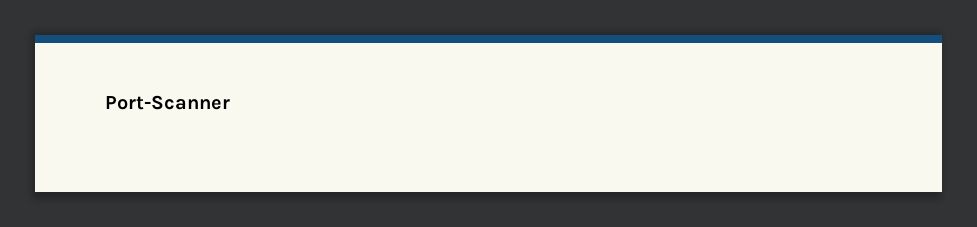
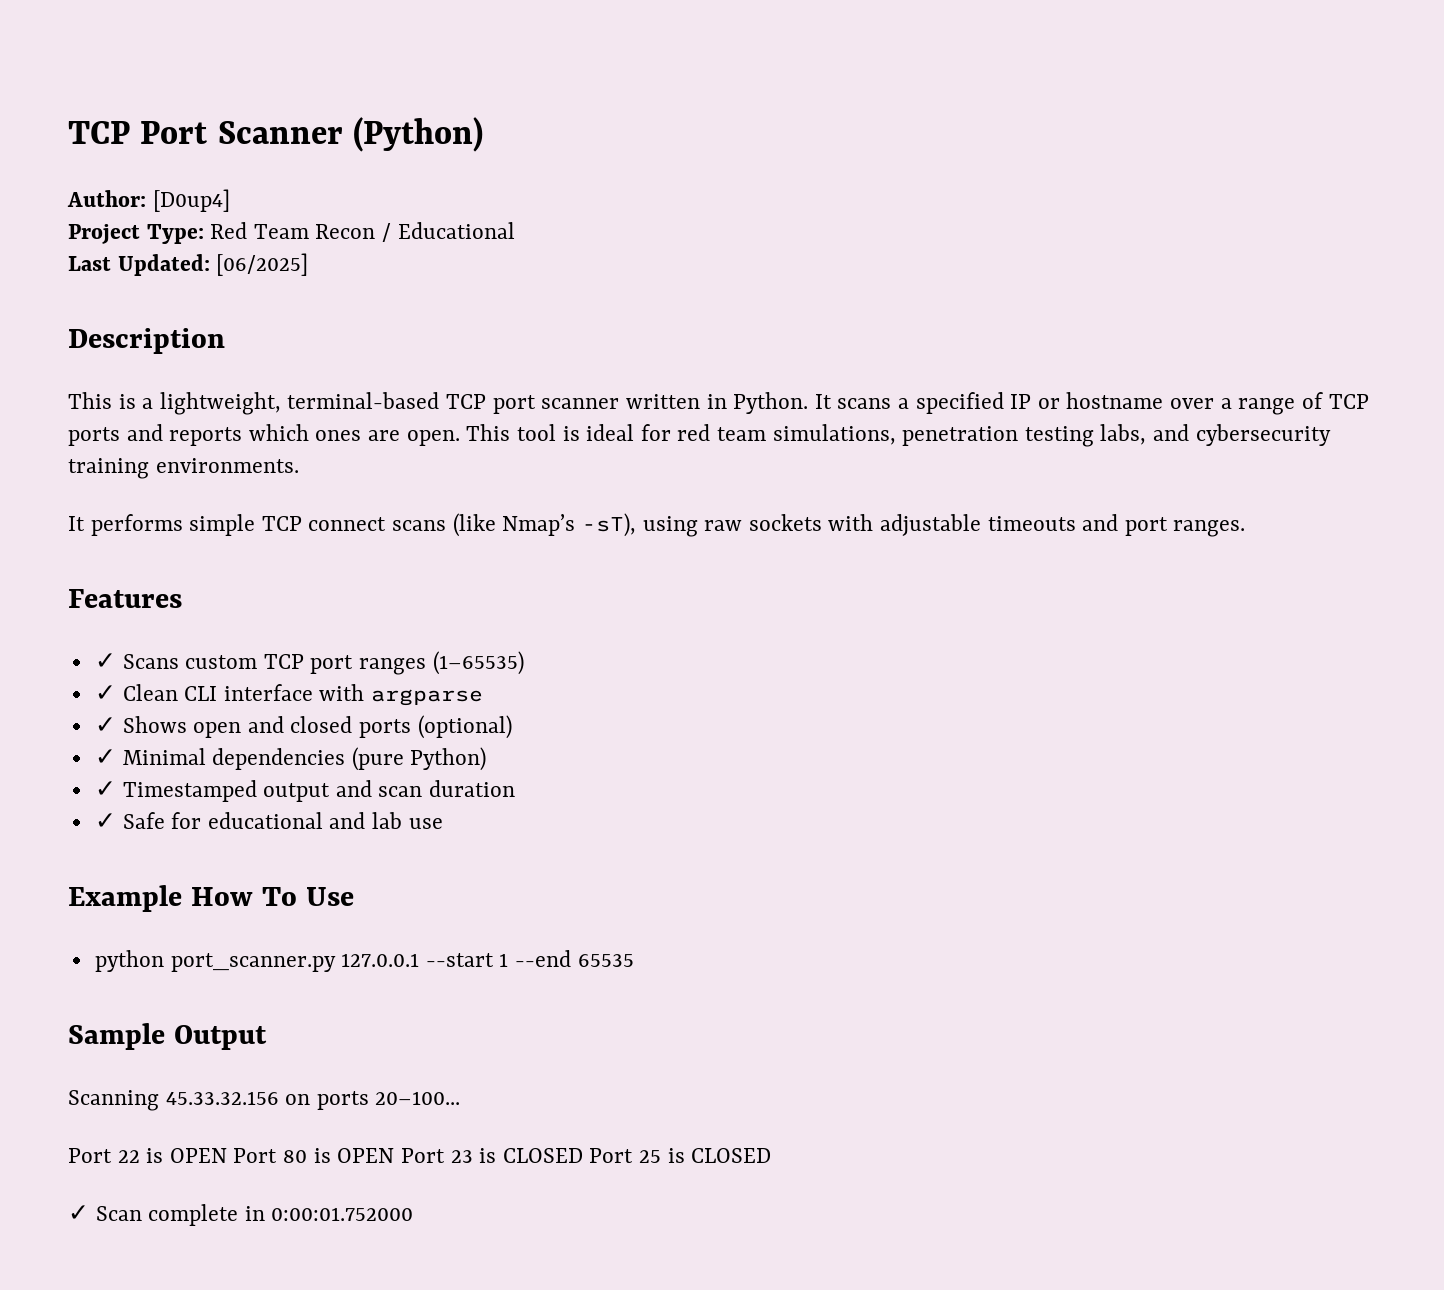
[105,95,230,110] Port-Scanner -> [68,117,483,152] [67,189,230,212] [68,222,515,244] [68,253,309,276] [68,328,225,354] [68,392,1369,415] [68,424,1331,447] [68,458,299,479] [68,513,1246,537] [68,589,182,608] [94,651,524,675] [94,684,484,706] [94,715,512,739] [94,747,487,771] [94,780,516,802] [94,812,443,829] [68,885,354,912] [94,950,634,972] [68,1023,267,1050] [68,1090,461,1111] [68,1148,772,1163] [68,1204,414,1226] TCP Port Scanner (Python) // Author: [D0up4] // Project Type: Red Team Recon / Educational // Last Updated: [06/2025] // Description // This is a lightweight, terminal-based TCP port scanner written in Python. It scans a specified IP or hostname over a range of TCP ports and reports which ones are open. This tool is ideal for red team simulations, penetration testing labs, and cybersecurity training environments. // It performs simple TCP connect scans (like Nmap’s -sT), using raw sockets with adjustable timeouts and port ranges. // Features // ✓ Scans custom TCP port ranges (1–65535) // ✓ Clean CLI interface with argparse // ✓ Shows open and closed ports (optional) // ✓ Minimal dependencies (pure Python) // ✓ Timestamped output and scan duration // ✓ Safe for educational and lab use // Example How To Use // python port_scanner.py 127.0.0.1 --start 1 --end 65535 // Sample Output // Scanning 45.33.32.156 on ports 20–100... // Port 22 is OPEN Port 80 is OPEN Port 23 is CLOSED Port 25 is CLOSED // ✓ Scan complete in 0:00:01.752000

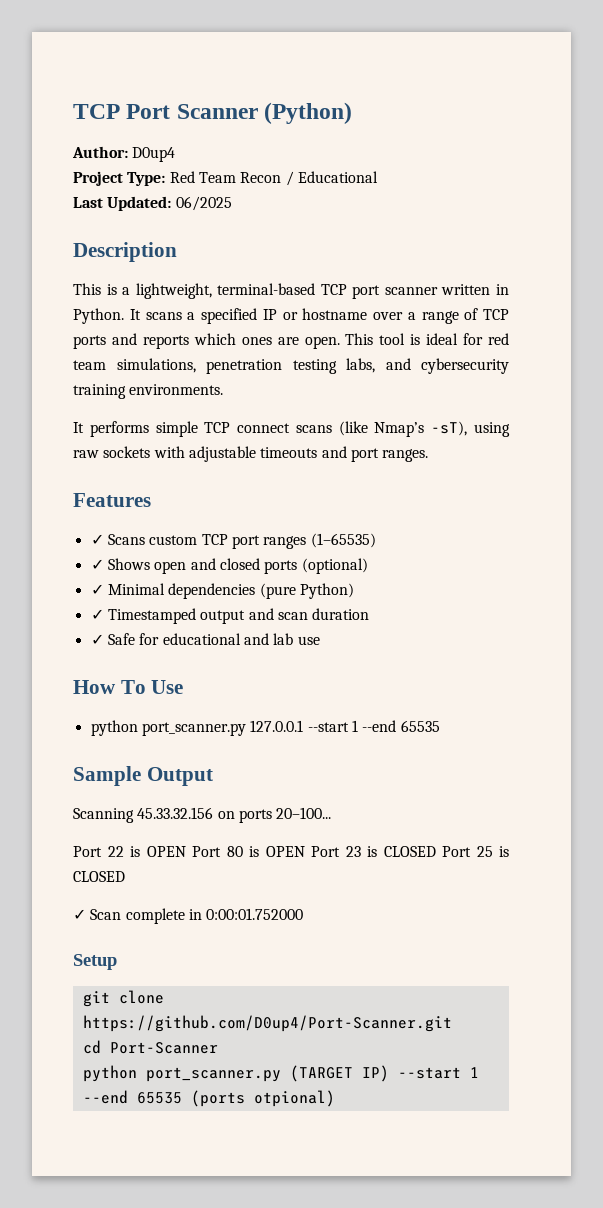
[152,189,230,212] [D0up4] -> [132,147,176,162] D0up4
[216,253,309,276] [06/2025] -> [175,196,232,211] 06/2025
[94,684,484,706] // ✓ Clean CLI interface with argparse -> (376, 540) none
[68,885,182,912] Example -> (320, 640) none
(414, 1214) none -> [73,954,117,970] [82,990,164,1007] [82,1015,452,1032] [82,1040,218,1054] [82,1065,479,1082] [82,1090,335,1107] // Setup // git clone https://github.com/D0up4/Port-Scanner.git // cd Port-Scanner // python port_scanner.py (TARGET IP) --start 1 --end 65535 (ports otpional)

